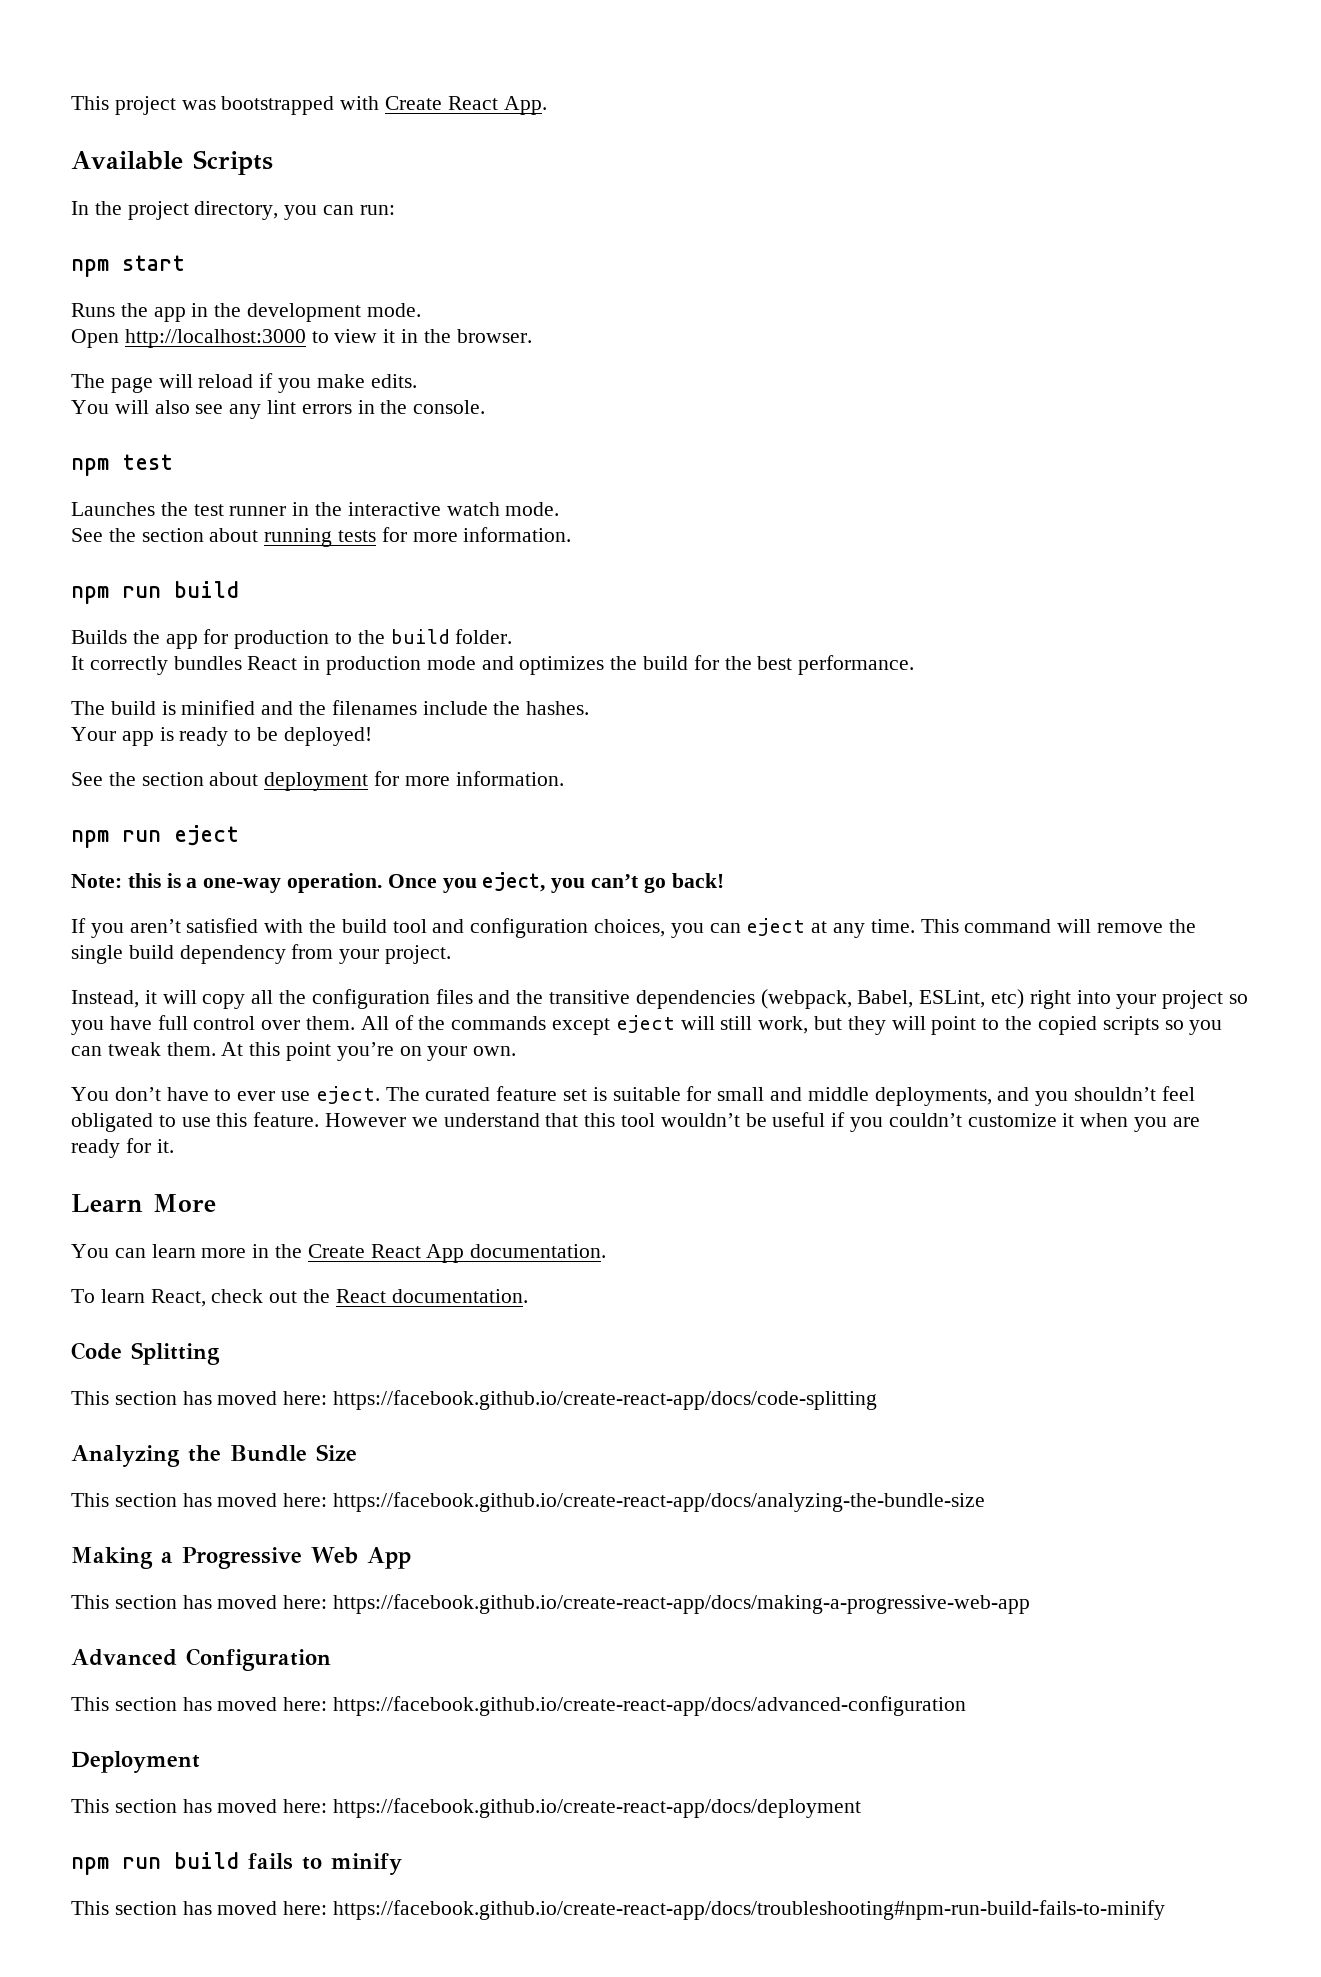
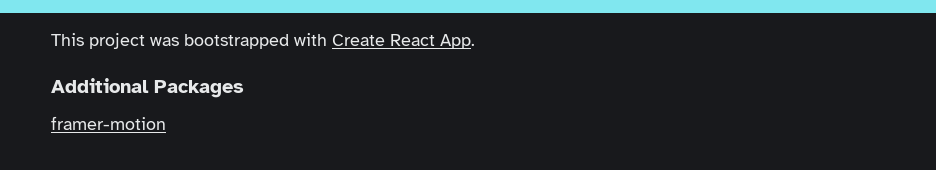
[71,150,273,175] [71,201,395,220] [71,255,185,277] [71,303,421,322] [71,329,532,348] [71,373,417,393] [71,400,486,419] [71,454,173,476] [71,502,560,516] [71,527,572,547] [71,581,239,604] [71,629,513,649] [71,655,915,675] [71,700,590,715] [71,727,372,746] [71,771,564,791] [71,825,239,848] [71,872,724,893] [71,918,1196,938] [71,944,452,964] [71,989,1249,1009] [71,1015,1223,1035] [71,1042,517,1061] [71,1086,1195,1106] [71,1112,1200,1132] [71,1138,174,1158] [71,1194,216,1212] [71,1244,607,1263] [71,1289,528,1307] [71,1342,220,1365] [71,1390,878,1410] [71,1444,357,1467] [71,1492,986,1512] [71,1547,411,1569] [71,1594,1031,1614] [71,1648,331,1671] [71,1696,967,1716] [71,1751,200,1773] [71,1798,862,1818] [71,1852,402,1875] [71,1900,1166,1920] Available Scripts // In the project directory, you can run: // npm start // Runs the app in the development mode. // Open http://localhost:3000 to view it in the browser. // The page will reload if you make edits. // You will also see any lint errors in the console. // npm test // Launches the test runner in the interactive watch mode. // See the section about running tests for more information. // npm run build // Builds the app for production to the build folder. // It correctly bundles React in production mode and optimizes the build for the best performance. // The build is minified and the filenames include the hashes. // Your app is ready to be deployed! // See the section about deployment for more information. // npm run eject // Note: this is a one-way operation. Once you eject, you can’t go back! // If you aren’t satisfied with the build tool and configuration choices, you can eject at any time. This command will remove the single build dependency from your project. // Instead, it will copy all the configuration files and the transitive dependencies (webpack, Babel, ESLint, etc) right into your project so you have full control over them. All of the commands except eject will still work, but they will point to the copied scripts so you can tweak them. At this point you’re on your own. // You don’t have to ever use eject. The curated feature set is suitable for small and middle deployments, and you shouldn’t feel obligated to use this feature. However we understand that this tool wouldn’t be useful if you couldn’t customize it when you are ready for it. // Learn More // You can learn more in the Create React App documentation. // To learn React, check out the React documentation. // Code Splitting // This section has moved here: https://facebook.github.io/create-react-app/docs/code-splitting // Analyzing the Bundle Size // This section has moved here: https://facebook.github.io/create-react-app/docs/analyzing-the-bundle-size // Making a Progressive Web App // This section has moved here: https://facebook.github.io/create-react-app/docs/making-a-progressive-web-app // Advanced Configuration // This section has moved here: https://facebook.github.io/create-react-app/docs/advanced-configuration // Deployment // This section has moved here: https://facebook.github.io/create-react-app/docs/deployment // npm run build fails to minify // This section has moved here: https://facebook.github.io/create-react-app/docs/troubleshooting#npm-run-build-fails-to-minify -> [51,78,244,98] [51,116,166,130] Additional Packages // framer-motion

